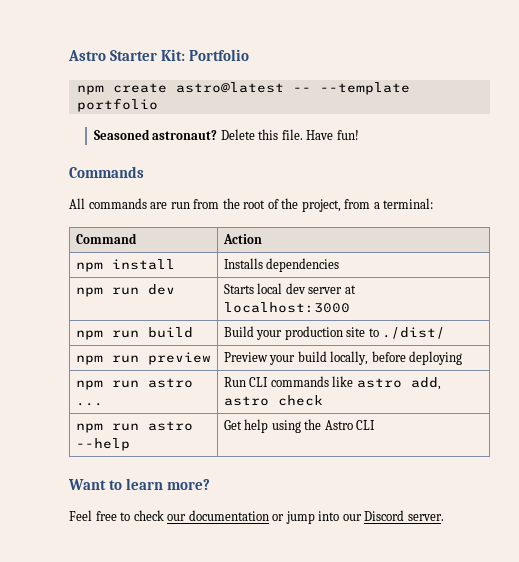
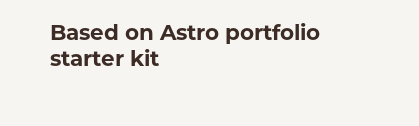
[68,49,250,61] [76,82,410,95] [76,98,158,112] [93,129,359,140] [69,166,144,178] [69,198,434,212] [75,233,137,244] [222,234,262,244] [75,259,175,272] [223,258,340,272] [75,284,175,297] [223,283,356,294] [223,302,350,313] [75,327,193,340] [223,326,446,340] [75,352,211,365] [223,351,463,365] [75,378,193,390] [75,403,103,406] [223,376,441,390] [223,395,323,406] [75,421,193,433] [75,438,130,451] [223,419,376,433] [68,478,210,490] [69,510,444,524] Astro Starter Kit: Portfolio // npm create astro@latest -- --template portfolio // Seasoned astronaut? Delete this file. Have fun! // Commands // All commands are run from the root of the project, from a terminal: // Command | Action // npm install | Installs dependencies // npm run dev | Starts local dev server at localhost:3000 // npm run build | Build your production site to ./dist/ // npm run preview | Preview your build locally, before deploying // npm run astro ... | Run CLI commands like astro add, astro check // npm run astro --help | Get help using the Astro CLI // Want to learn more? // Feel free to check our documentation or jump into our Discord server. -> [50,23,320,44] [50,49,159,66] Based on Astro portfolio starter kit

